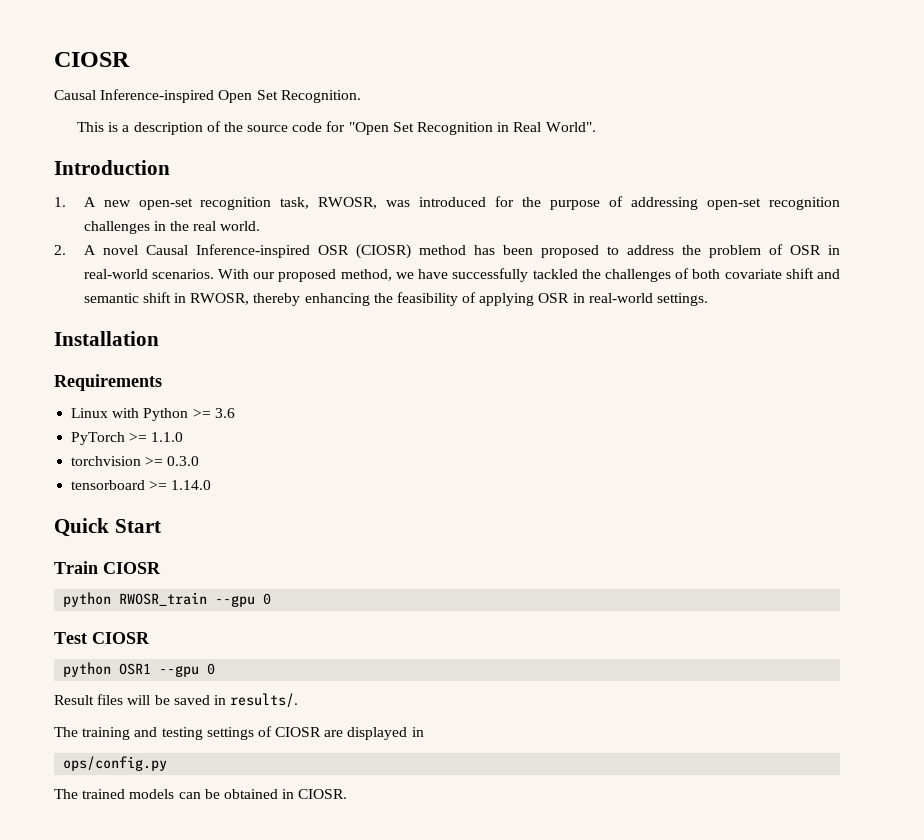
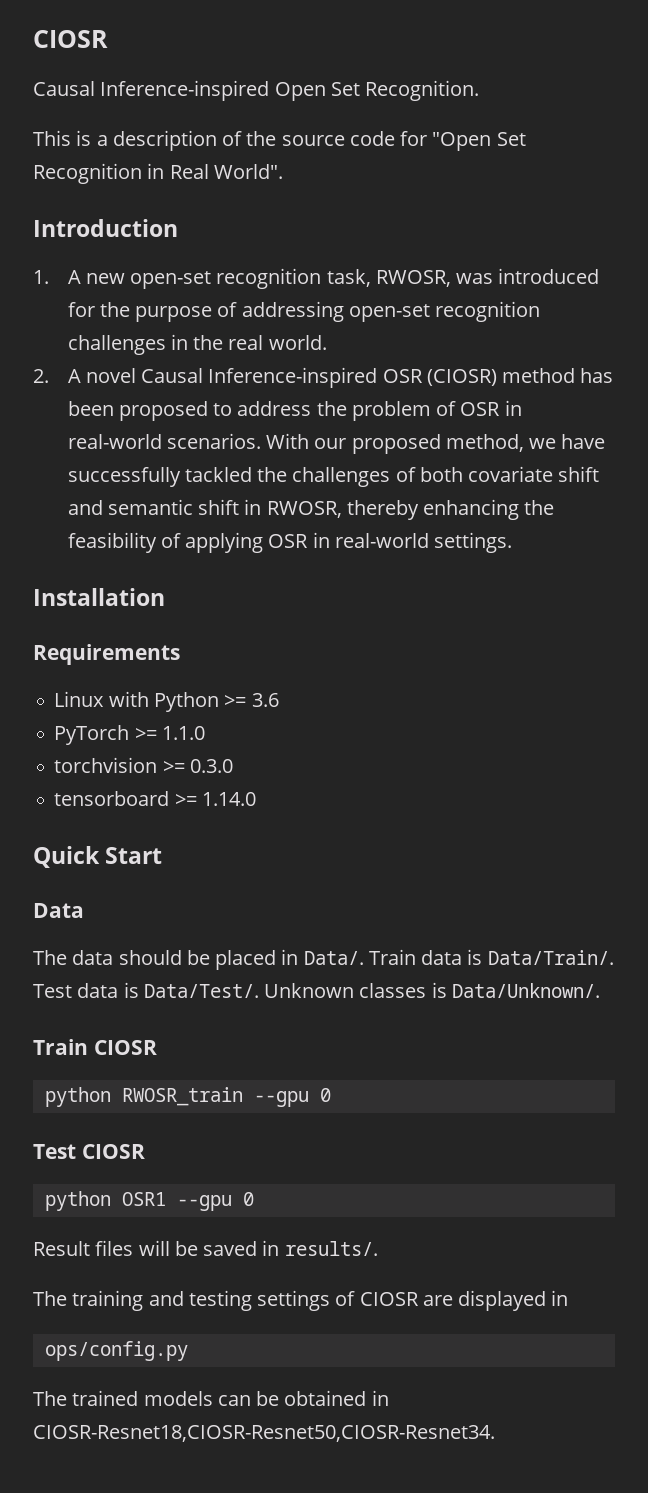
(161, 526) none -> [33,903,84,918] [33,949,614,970] [33,982,600,998] // Data // The data should be placed in Data/. Train data is Data/Train/. Test data is Data/Test/. Unknown classes is Data/Unknown/.
[298,789,348,799] CIOSR. -> [33,1425,495,1442] CIOSR-Resnet18,CIOSR-Resnet50,CIOSR-Resnet34.

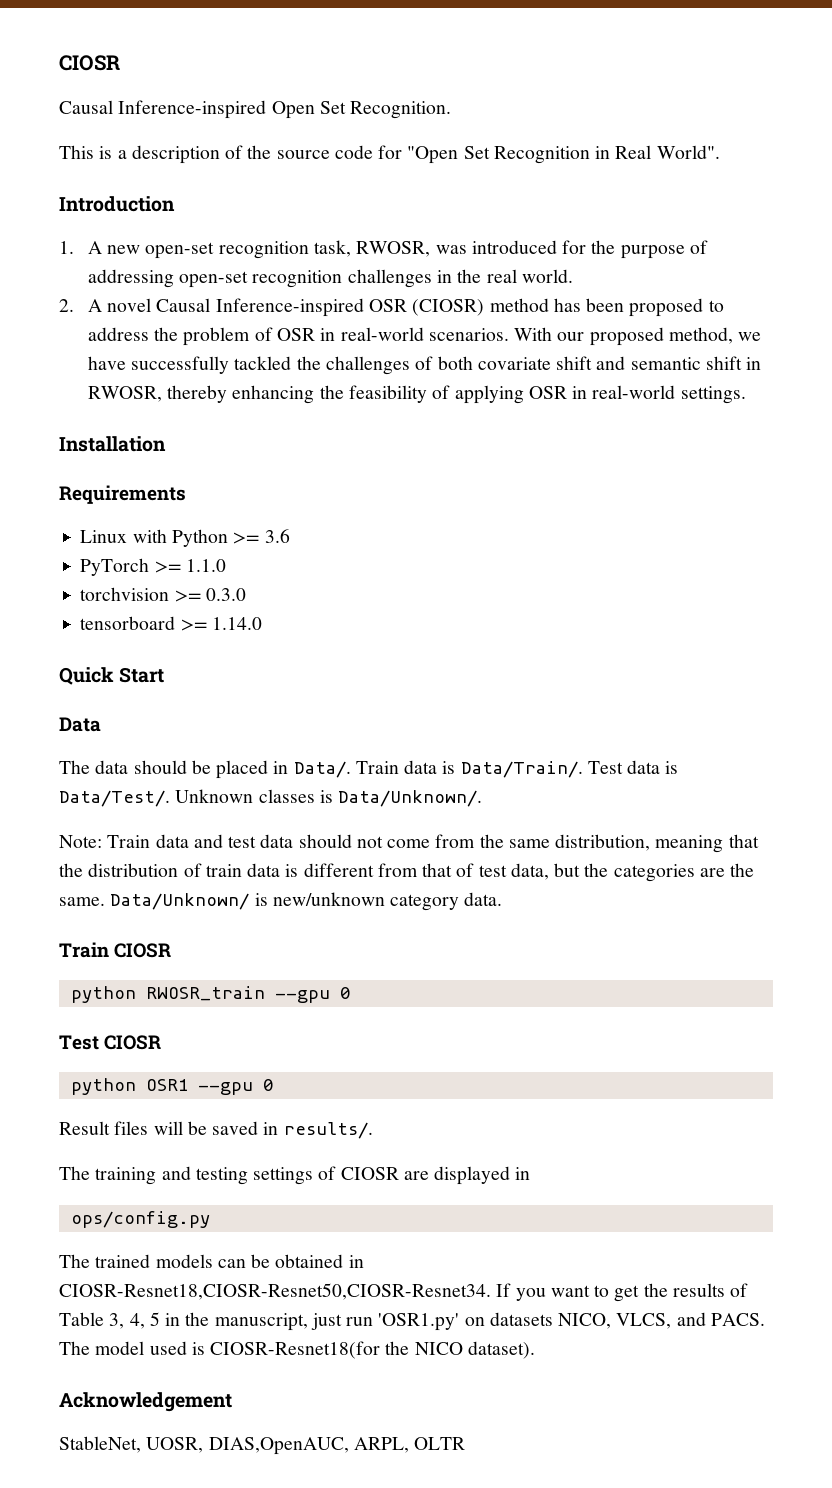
(600, 990) none -> [59,834,759,853] [59,863,755,882] [59,892,503,911] // Note: Train data and test data should not come from the same distribution, meaning that the distribution of train data is different from that of test data, but the categories are the same. Data/Unknown/ is new/unknown category data.
(495, 1433) none -> [496,1283,749,1302] [59,1312,765,1331] [59,1341,535,1359] [59,1392,232,1412] [59,1436,466,1455] If you want to get the results of Table 3, 4, 5 in the manuscript, just run 'OSR1.py' on datasets NICO, VLCS, and PACS. The model used is CIOSR-Resnet18(for the NICO dataset). // Acknowledgement // StableNet, UOSR, DIAS,OpenAUC, ARPL, OLTR

